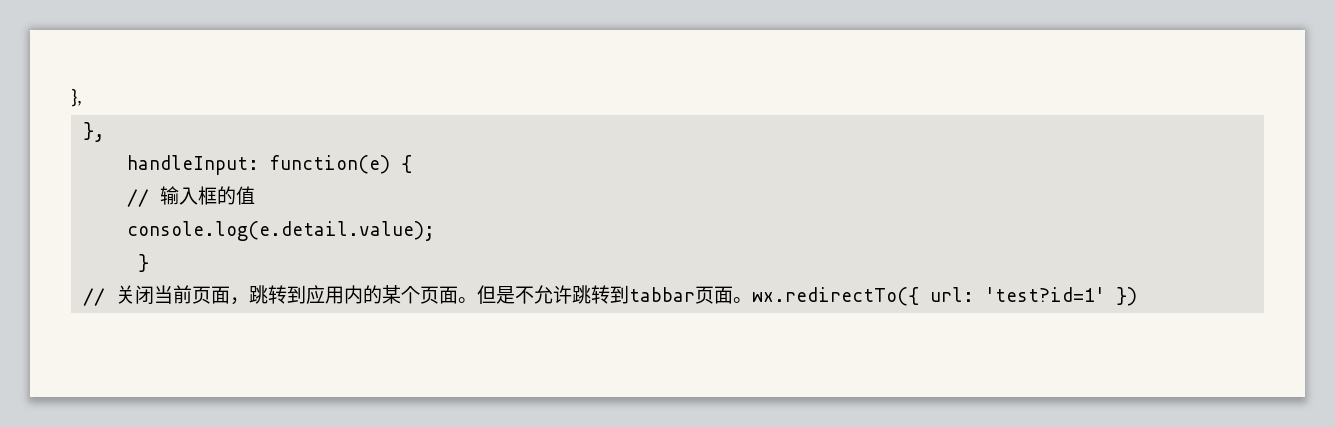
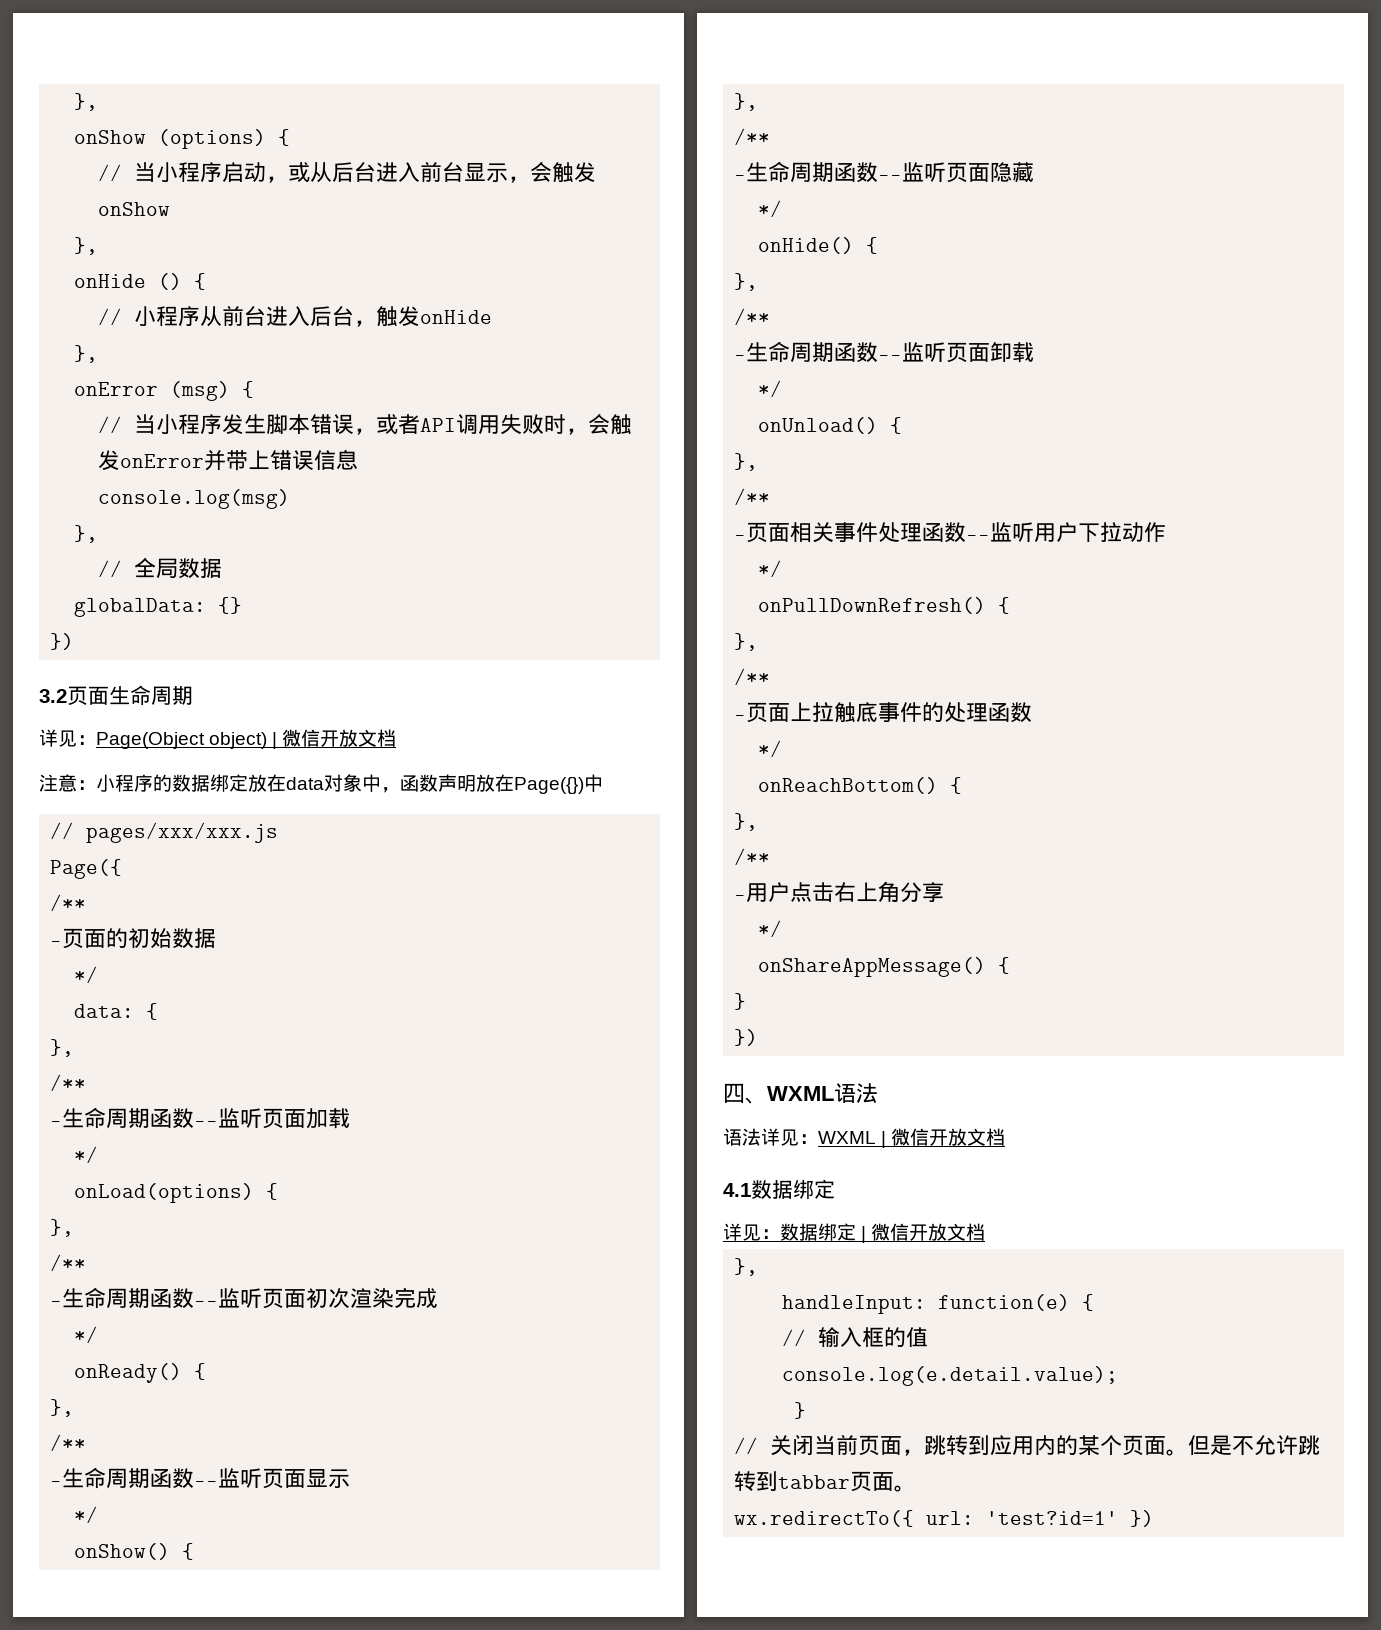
[71,88,82,107] }, -> [74,93,99,111] [74,129,291,149] [98,161,597,183] [98,202,171,216] [74,237,99,255] [74,273,207,290] [98,305,493,327] [74,345,99,363] [74,381,255,401] [98,414,633,435] [98,449,359,471] [98,489,291,509] [74,525,99,543] [98,558,223,579] [74,597,243,617] [50,633,75,650] [39,685,193,705] [39,729,397,749] [39,774,603,794] [50,822,279,843] [50,859,123,879] [50,894,87,911] [50,928,217,949] [74,966,99,983] [74,1003,159,1020] [50,1039,75,1057] [50,1074,87,1091] [50,1107,351,1129] [74,1146,99,1163] [74,1183,279,1203] [50,1219,75,1237] [50,1254,87,1271] [50,1287,439,1309] [74,1326,99,1343] [74,1363,207,1383] [50,1399,75,1417] [50,1434,87,1451] [50,1467,351,1489] [74,1506,99,1523] [74,1543,195,1560] [734,93,759,111] [734,128,771,145] [734,161,1035,183] [758,200,783,217] [758,237,879,254] [734,273,759,291] [734,308,771,325] [734,341,1035,363] [758,380,783,397] [758,417,903,434] [734,453,759,471] [734,488,771,505] [734,522,1167,543] [758,560,783,577] [758,597,1011,614] [734,633,759,651] [734,668,771,685] [734,702,1033,723] [758,740,783,757] [758,777,963,794] [734,813,759,831] [734,848,771,865] [734,881,945,903] [758,920,783,937] [758,957,1011,977] [734,993,747,1010] [734,1029,759,1046] [723,1083,878,1104] [723,1128,1006,1148] [723,1179,835,1199] [723,1223,986,1243] }, // onShow (options) { // // 当小程序启动，或从后台进入前台显示，会触发onShow // }, // onHide () { // // 小程序从前台进入后台，触发onHide // }, // onError (msg) { // // 当小程序发生脚本错误，或者API调用失败时，会触发onError并带上错误信息 // console.log(msg) // }, // // 全局数据 // globalData: {} // }) // 3.2页面生命周期 // 详见：Page(Object object) | 微信开放文档 // 注意：小程序的数据绑定放在data对象中，函数声明放在Page({})中 // // pages/xxx/xxx.js // Page({ // /** // -页面的初始数据 // */ // data: { // }, // /** // -生命周期函数--监听页面加载 // */ // onLoad(options) { // }, // /** // -生命周期函数--监听页面初次渲染完成 // */ // onReady() { // }, // /** // -生命周期函数--监听页面显示 // */ // onShow() { // }, // /** // -生命周期函数--监听页面隐藏 // */ // onHide() { // }, // /** // -生命周期函数--监听页面卸载 // */ // onUnload() { // }, // /** // -页面相关事件处理函数--监听用户下拉动作 // */ // onPullDownRefresh() { // }, // /** // -页面上拉触底事件的处理函数 // */ // onReachBottom() { // }, // /** // -用户点击右上角分享 // */ // onShareAppMessage() { // } // }) // 四、WXML语法 // 语法详见：WXML | 微信开放文档 // 4.1数据绑定 // 详见：数据绑定 | 微信开放文档
(752, 300) none -> (917, 1488) //

